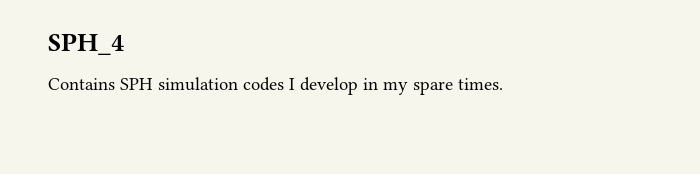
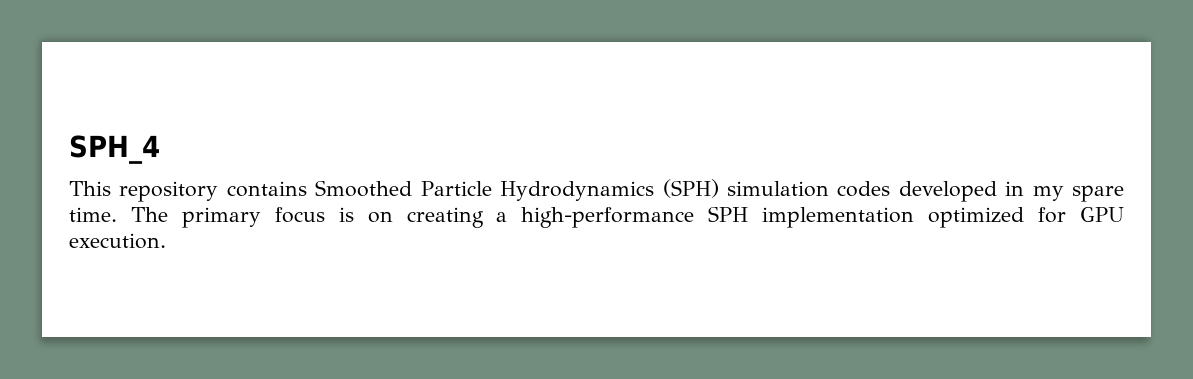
[48,77,503,95] Contains SPH simulation codes I develop in my spare times. -> [69,179,1124,202] [69,206,1124,228] [69,233,166,249] This repository contains Smoothed Particle Hydrodynamics (SPH) simulation codes developed in my spare time. The primary focus is on creating a high-performance SPH implementation optimized for GPU execution.

